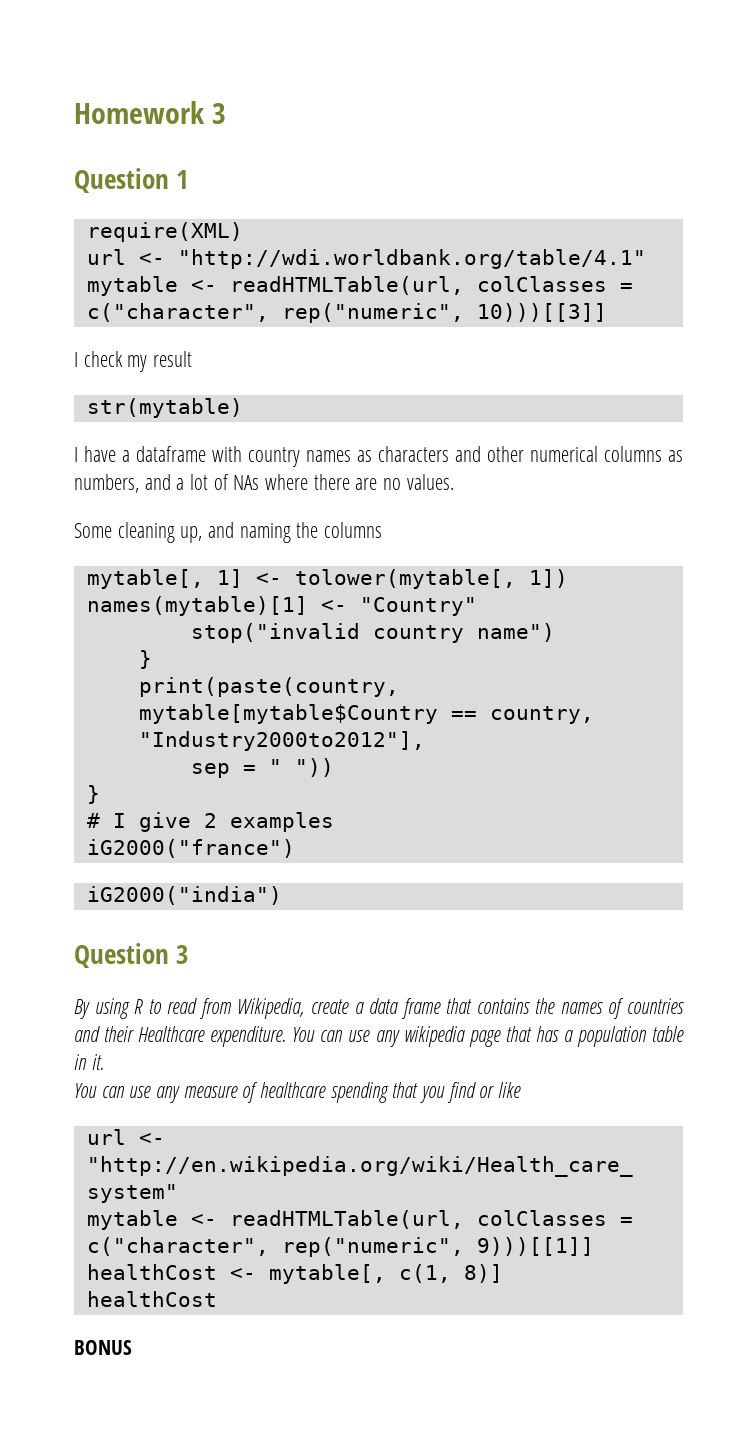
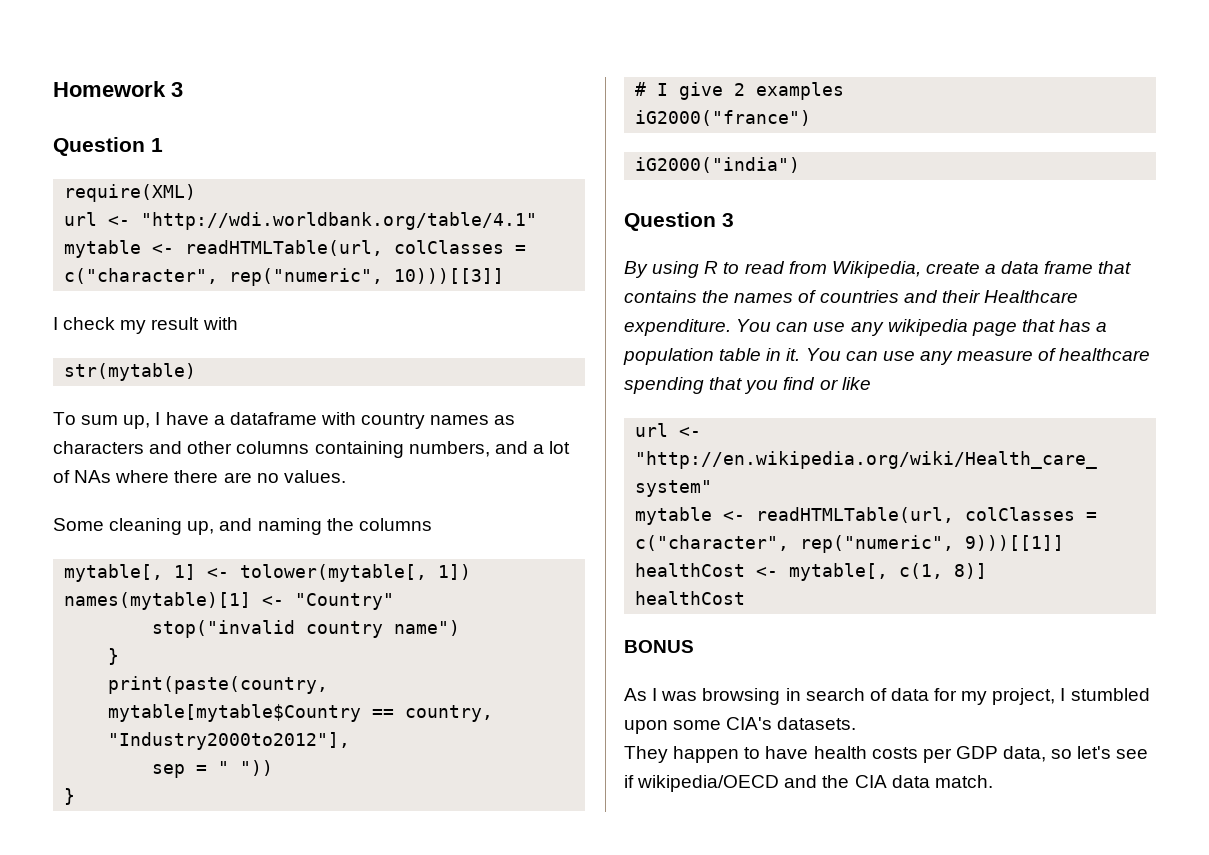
(193, 359) none -> [202,317,238,330] with
(243, 408) none -> [53,412,151,429] To sum up,
[530,446,683,462] numerical columns as -> [236,441,404,458] columns containing
(104, 1062) // -> (801, 354) none
(132, 1347) none -> [624,688,1150,705] [624,717,857,734] [624,746,1149,763] [624,775,993,792] // As I was browsing in search of data for my project, I stumbled upon some CIA's datasets. // They happen to have health costs per GDP data, so let's see if wikipedia/OECD and the CIA data match.

